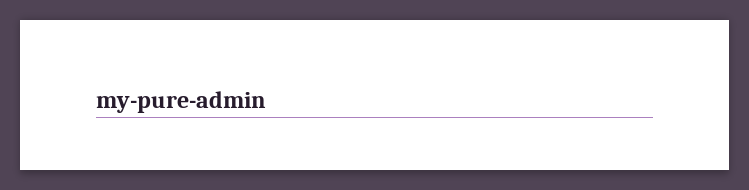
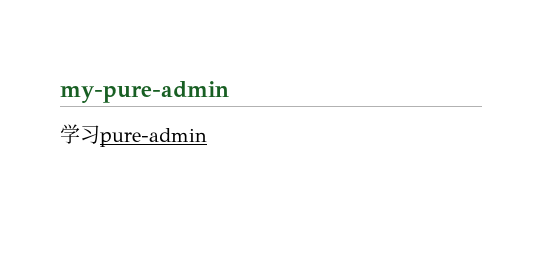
(266, 102) none -> [60,124,207,147] // 学习pure-admin

